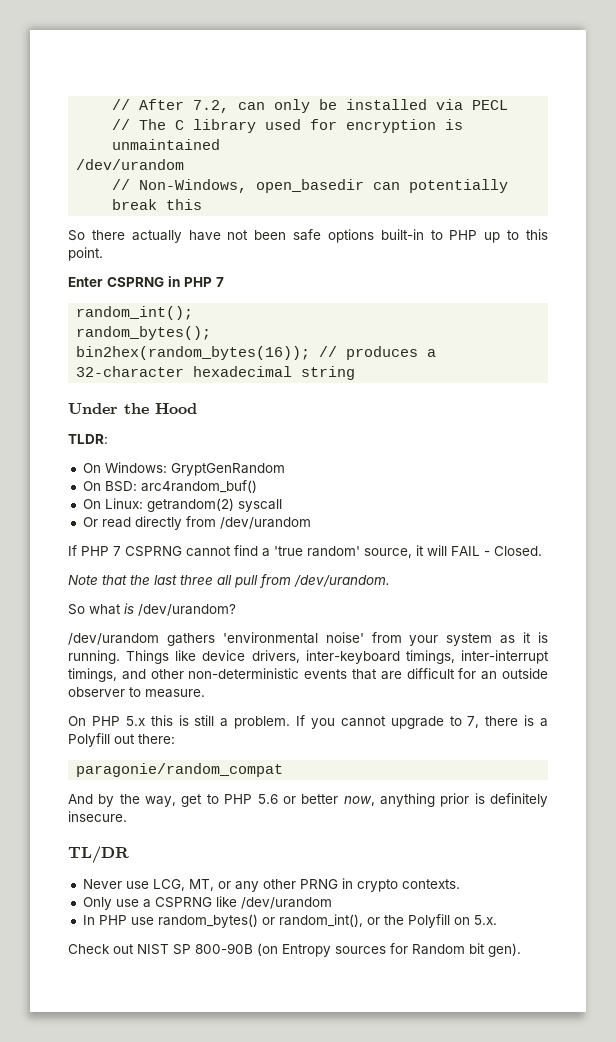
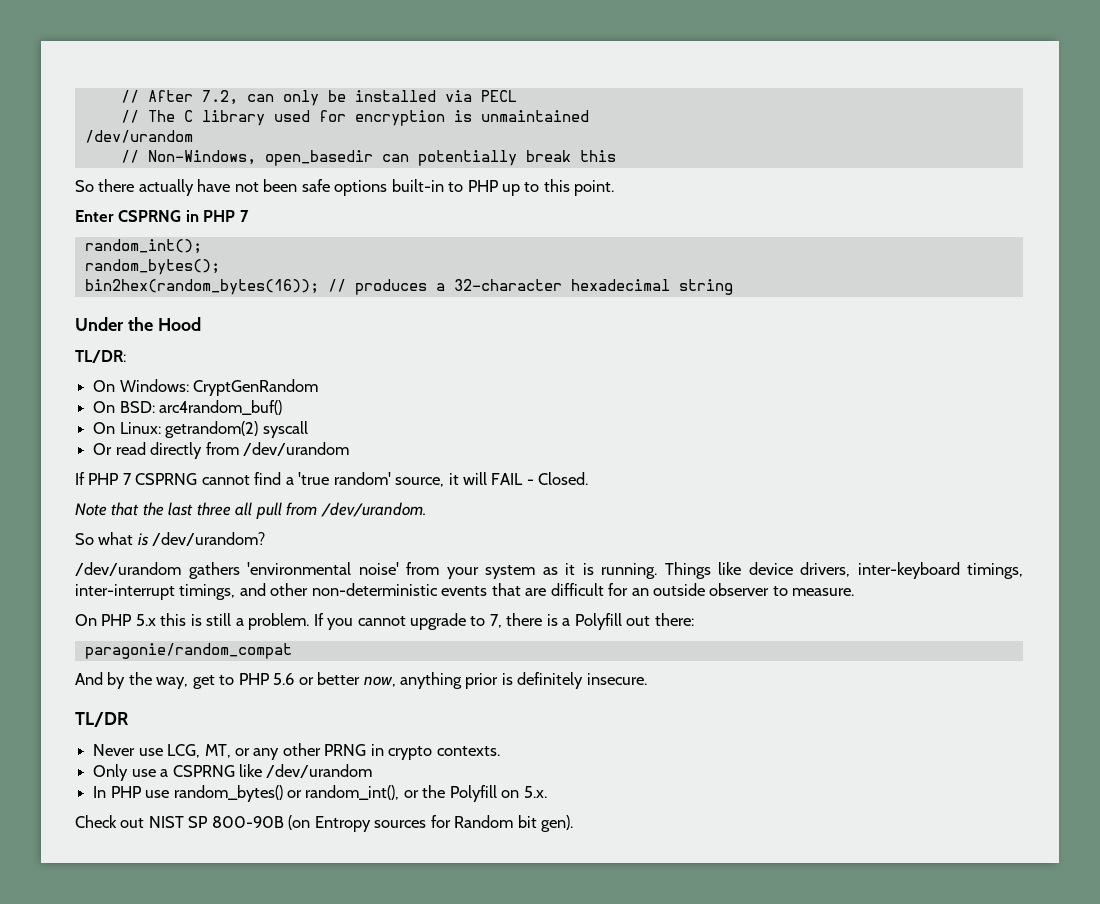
[68,434,108,444] TLDR: -> [75,350,126,363] TL/DR:
[170,463,285,476] GryptGenRandom -> [193,379,319,396] CryptGenRandom

